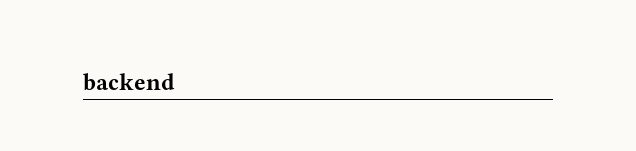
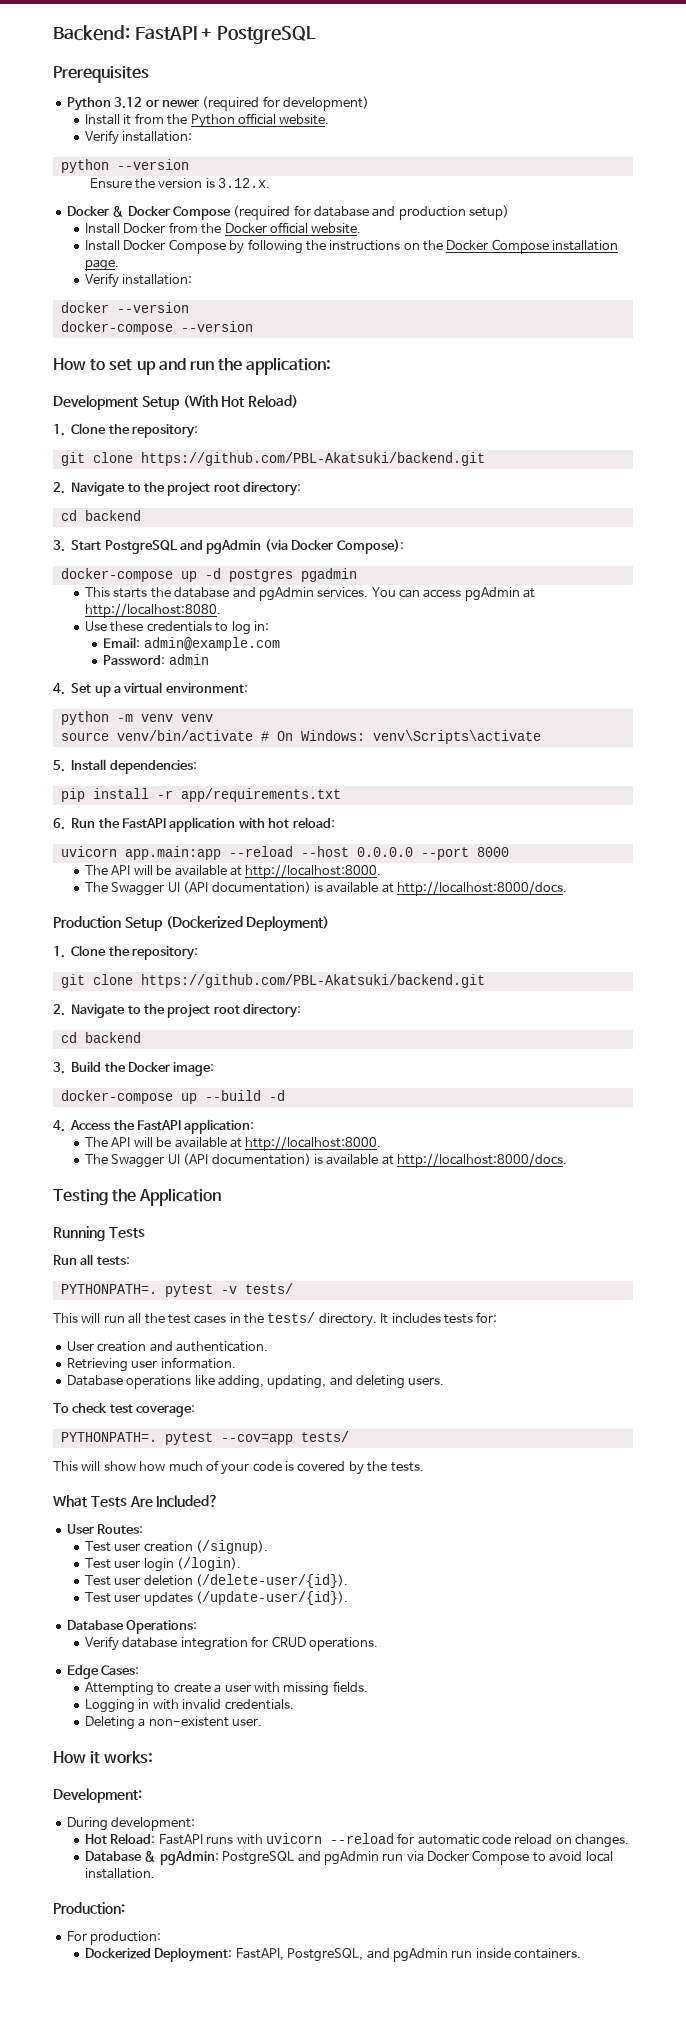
[83,73,175,91] backend -> [53,25,317,44] [53,66,149,83] [66,96,369,111] [85,113,330,128] [85,130,193,145] [60,159,189,173] [89,178,271,189] [66,205,510,220] [85,222,362,234] [85,239,619,254] [85,259,120,271] [85,273,193,288] [60,302,189,313] [60,321,253,335] [53,357,332,375] [53,395,299,410] [53,423,199,438] [60,452,485,466] [53,482,302,496] [60,510,141,521] [53,539,404,554] [60,568,357,582] [85,587,536,601] [85,603,222,618] [85,621,269,635] [103,637,280,651] [103,654,209,666] [53,682,248,697] [60,711,213,725] [60,730,541,744] [53,759,197,774] [60,788,341,802] [53,817,335,832] [60,846,509,860] [85,864,382,879] [85,881,568,896] [53,916,330,932] [53,945,199,960] [60,974,485,988] [53,1004,302,1018] [60,1032,141,1043] [53,1061,215,1076] [60,1090,285,1104] [53,1119,255,1134] [85,1136,382,1151] [85,1153,568,1168] [53,1188,222,1206] [53,1226,145,1241] [53,1254,130,1265] [60,1283,293,1297] [53,1312,498,1327] [66,1341,268,1352] [66,1357,236,1372] [66,1375,445,1389] [53,1403,196,1417] [60,1431,349,1445] [53,1460,424,1475] [53,1495,219,1507] [66,1524,144,1534] [85,1540,269,1554] [85,1557,242,1572] [85,1574,349,1588] [85,1591,349,1606] [66,1620,198,1634] [85,1636,378,1651] [66,1665,140,1679] [85,1681,368,1696] [85,1699,294,1713] [85,1716,263,1730] [53,1751,154,1764] [53,1788,142,1803] [66,1817,196,1831] [85,1833,630,1848] [85,1850,613,1865] [85,1868,156,1879] [53,1902,125,1914] [66,1931,162,1945] [85,1947,582,1962] Backend: FastAPI + PostgreSQL // Prerequisites // Python 3.12 or newer (required for development) // Install it from the Python official website. // Verify installation: // python --version // Ensure the version is 3.12.x. // Docker & Docker Compose (required for database and production setup) // Install Docker from the Docker official website. // Install Docker Compose by following the instructions on the Docker Compose installation page. // Verify installation: // docker --version // docker-compose --version // How to set up and run the application: // Development Setup (With Hot Reload) // 1. Clone the repository: // git clone https://github.com/PBL-Akatsuki/backend.git // 2. Navigate to the project root directory: // cd backend // 3. Start PostgreSQL and pgAdmin (via Docker Compose): // docker-compose up -d postgres pgadmin // This starts the database and pgAdmin services. You can access pgAdmin at http://localhost:8080. // Use these credentials to log in: // Email: admin@example.com // Password: admin // 4. Set up a virtual environment: // python -m venv venv // source venv/bin/activate # On Windows: venv\Scripts\activate // 5. Install dependencies: // pip install -r app/requirements.txt // 6. Run the FastAPI application with hot reload: // uvicorn app.main:app --reload --host 0.0.0.0 --port 8000 // The API will be available at http://localhost:8000. // The Swagger UI (API documentation) is available at http://localhost:8000/docs. // Production Setup (Dockerized Deployment) // 1. Clone the repository: // git clone https://github.com/PBL-Akatsuki/backend.git // 2. Navigate to the project root directory: // cd backend // 3. Build the Docker image: // docker-compose up --build -d // 4. Access the FastAPI application: // The API will be available at http://localhost:8000. // The Swagger UI (API documentation) is available at http://localhost:8000/docs. // Testing the Application // Running Tests // Run all tests: // PYTHONPATH=. pytest -v tests/ // This will run all the test cases in the tests/ directory. It includes tests for: // User creation and authentication. // Retrieving user information. // Database operations like adding, updating, and deleting users. // To check test coverage: // PYTHONPATH=. pytest --cov=app tests/ // This will show how much of your code is covered by the tests. // What Tests Are Included? // User Routes: // Test user creation (/signup). // Test user login (/login). // Test user deletion (/delete-user/{id}). // Test user updates (/update-user/{id}). // Database Operations: // Verify database integration for CRUD operations. // Edge Cases: // Attempting to create a user with missing fields. // Logging in with invalid credentials. // Deleting a non-existent user. // How it works: // Development: // During development: // Hot Reload: FastAPI runs with uvicorn --reload for automatic code reload on changes. // Database & pgAdmin: PostgreSQL and pgAdmin run via Docker Compose to avoid local installation. // Production: // For production: // Dockerized Deployment: FastAPI, PostgreSQL, and pgAdmin run inside containers.

